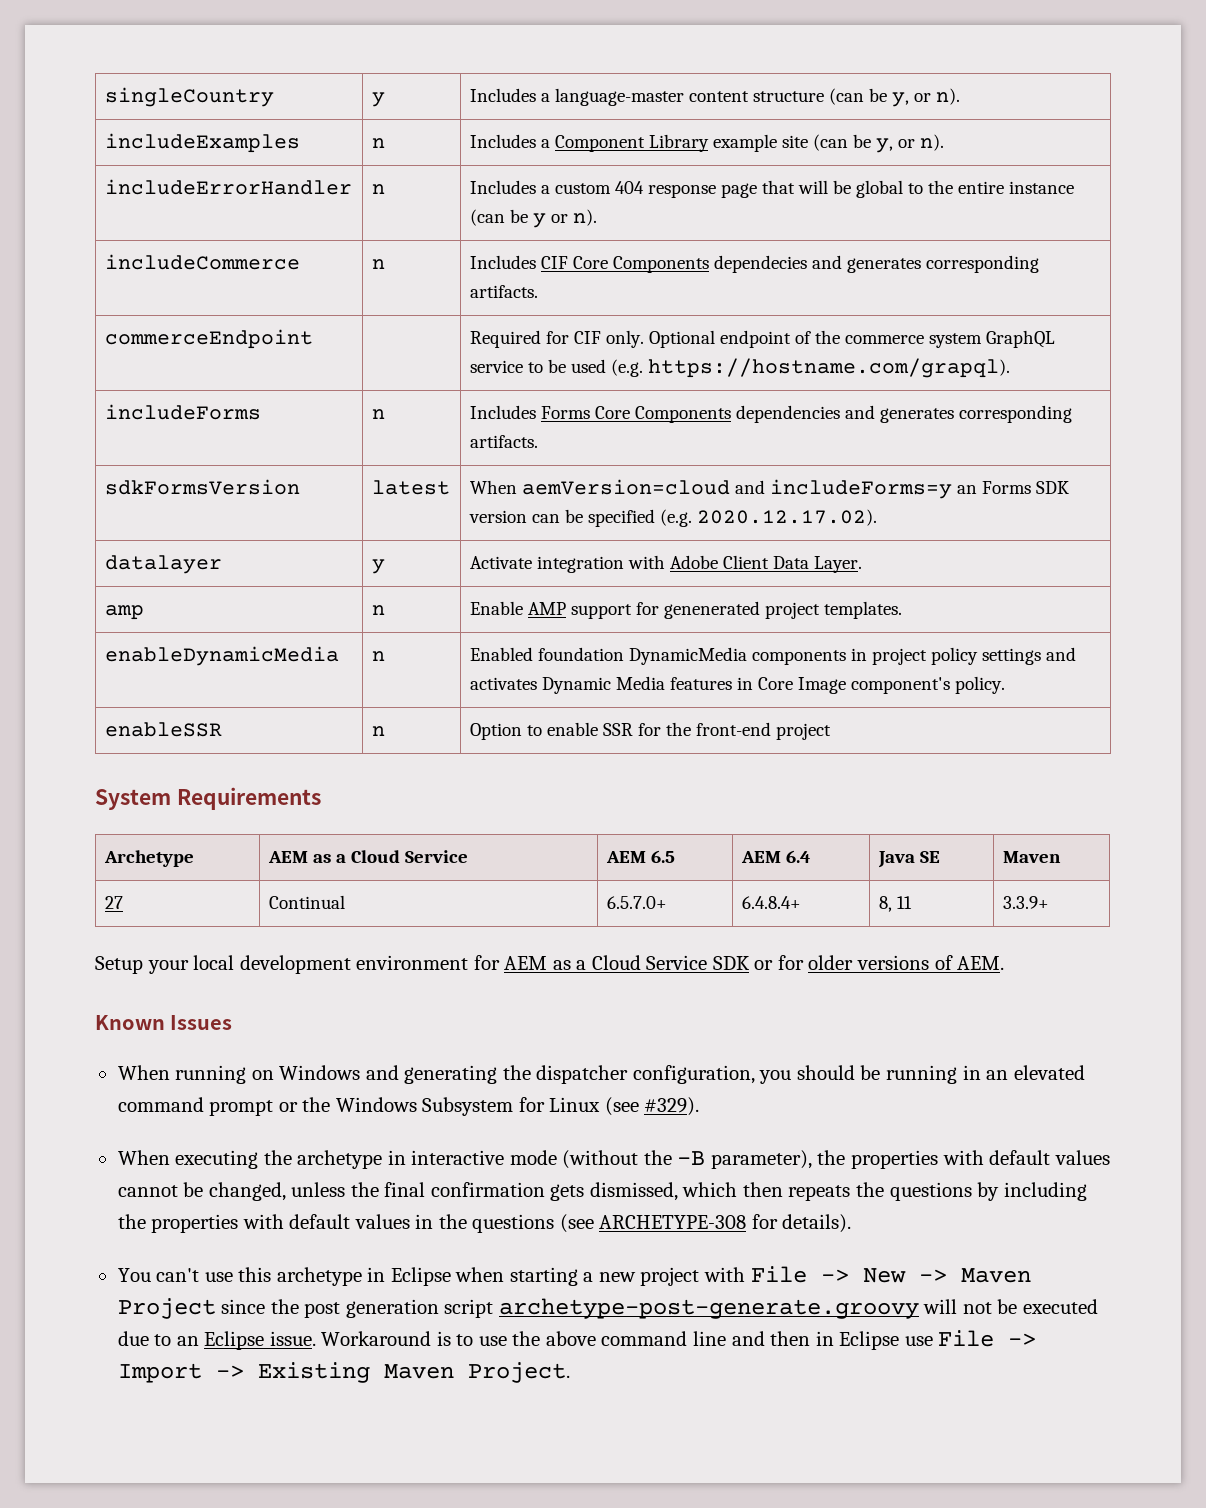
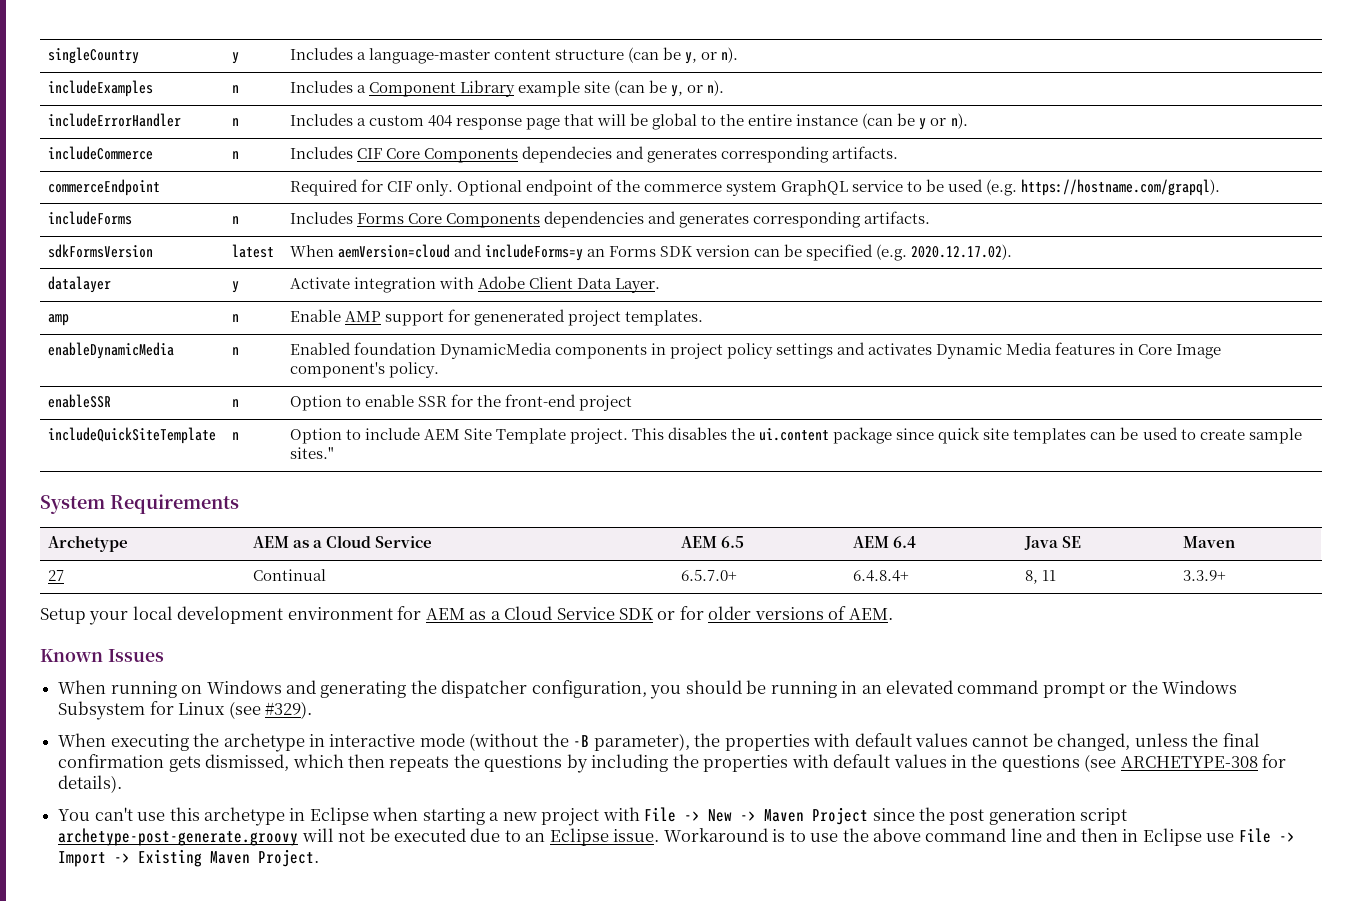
(831, 731) none -> [47,427,216,444] [231,432,239,440] [289,427,1302,444] [289,447,334,459] // includeQuickSiteTemplate | n | Option to include AEM Site Template project. This disables the ui.content package since quick site templates can be used to create sample sites."

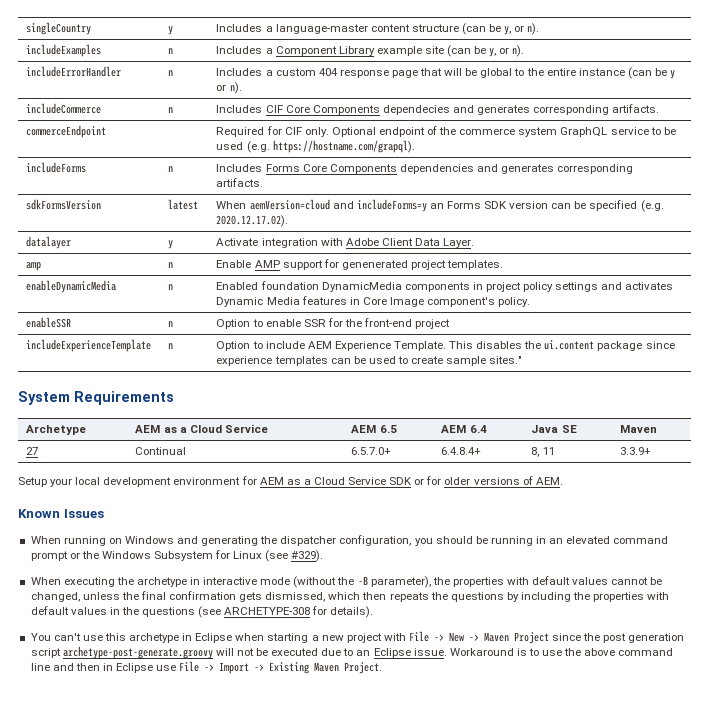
[47,427,216,444] includeQuickSiteTemplate -> [26,339,152,352] includeExperienceTemplate
[463,428,628,444] Site Template project. -> [334,341,446,351] Experience Template.
[938,427,1010,444] quick site -> [216,356,273,366] experience

